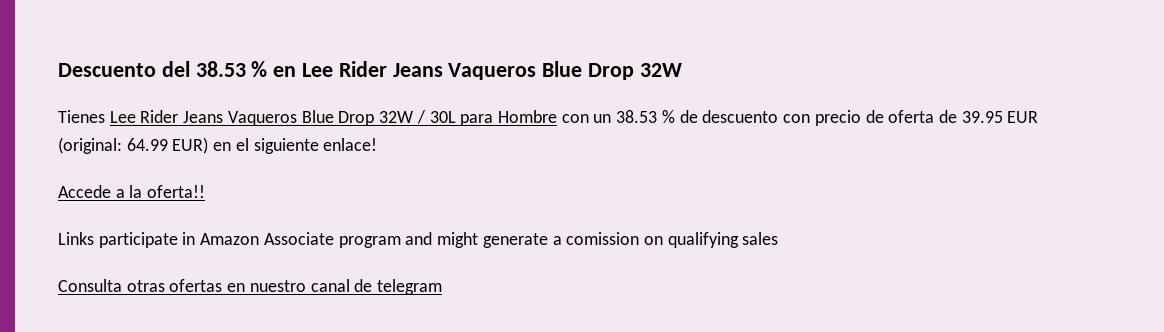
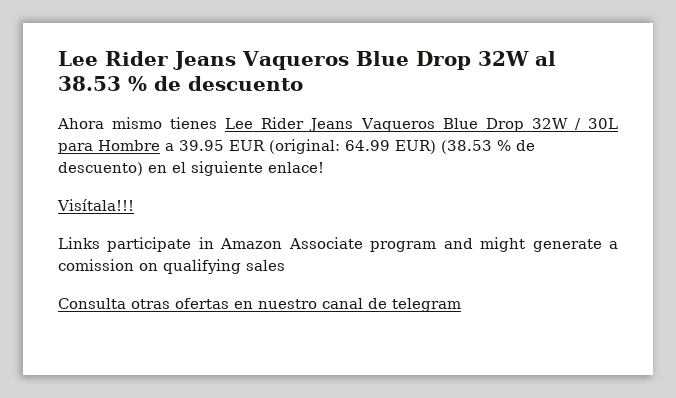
[58,61,682,80] [58,110,105,123] Descuento del 38.53 % en Lee Rider Jeans Vaqueros Blue Drop 32W // Tienes -> [58,51,556,70] [58,76,303,91] [57,117,218,129] Lee Rider Jeans Vaqueros Blue Drop 32W al 38.53 % de descuento // Ahora mismo tienes
[561,110,957,126] con un 38.53 % de descuento con precio de oferta de -> [165,143,174,151] a
(209, 145) none -> [441,140,535,154] [58,162,143,176] (38.53 % de descuento)
[58,185,206,198] Accede a la oferta!! -> [57,199,134,211] Visítala!!!

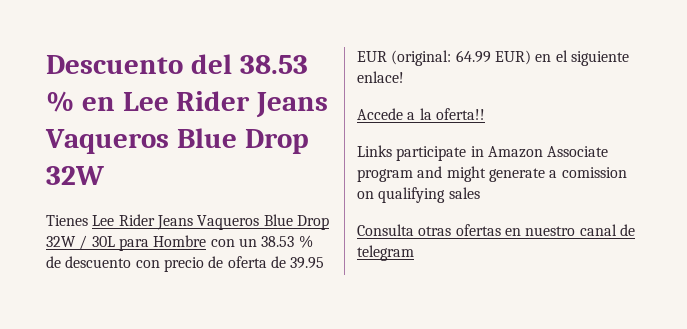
[58,51,556,70] [58,76,303,91] [57,117,218,129] Lee Rider Jeans Vaqueros Blue Drop 32W al 38.53 % de descuento // Ahora mismo tienes -> [46,54,308,74] [46,91,329,118] [45,128,309,154] [46,166,104,185] [46,215,88,226] Descuento del 38.53 % en Lee Rider Jeans Vaqueros Blue Drop 32W // Tienes
[165,143,174,151] a -> [210,235,313,248] [46,256,286,272] con un 38.53 % de descuento con precio de oferta de
[441,140,535,154] [58,162,143,176] (38.53 % de descuento) -> (531, 57) none
[57,199,134,211] Visítala!!! -> [357,108,485,120] Accede a la oferta!!

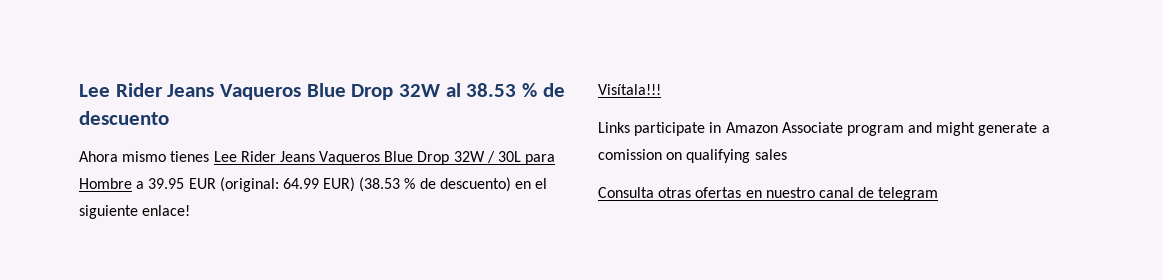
[46,54,308,74] [46,91,329,118] [45,128,309,154] [46,166,104,185] [46,215,88,226] Descuento del 38.53 % en Lee Rider Jeans Vaqueros Blue Drop 32W // Tienes -> [79,83,565,100] [79,111,169,125] [79,151,210,162] Lee Rider Jeans Vaqueros Blue Drop 32W al 38.53 % de descuento // Ahora mismo tienes
[210,235,313,248] [46,256,286,272] con un 38.53 % de descuento con precio de oferta de -> [136,181,145,189] a
(531, 57) none -> [359,177,511,192] (38.53 % de descuento)
[357,108,485,120] Accede a la oferta!! -> [598,84,661,95] Visítala!!!

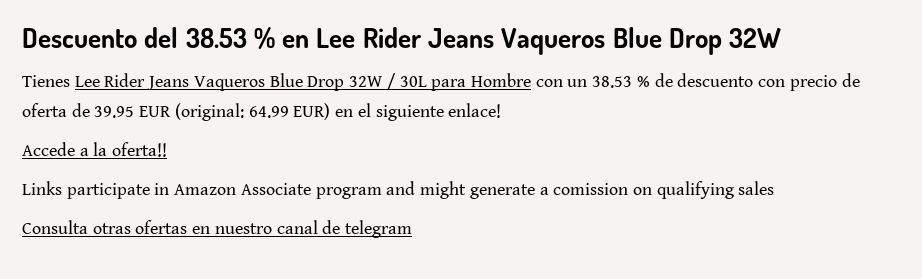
[79,83,565,100] [79,111,169,125] [79,151,210,162] Lee Rider Jeans Vaqueros Blue Drop 32W al 38.53 % de descuento // Ahora mismo tienes -> [22,27,782,55] [22,75,70,87] Descuento del 38.53 % en Lee Rider Jeans Vaqueros Blue Drop 32W // Tienes
[136,181,145,189] a -> [535,73,860,91] [22,103,90,117] con un 38.53 % de descuento con precio de oferta de
[359,177,511,192] (38.53 % de descuento) -> (331, 111) none
[598,84,661,95] Visítala!!! -> [22,142,168,157] Accede a la oferta!!

